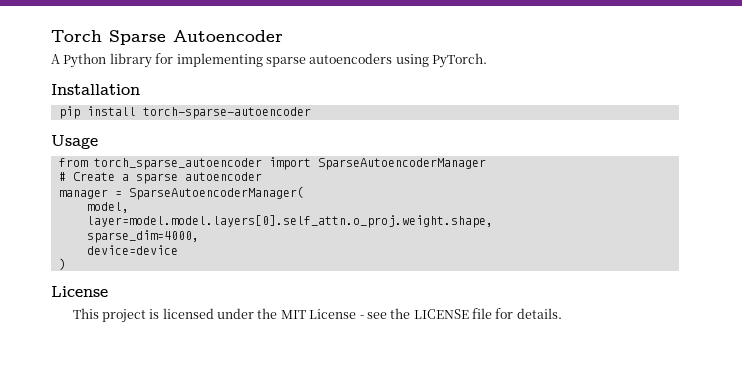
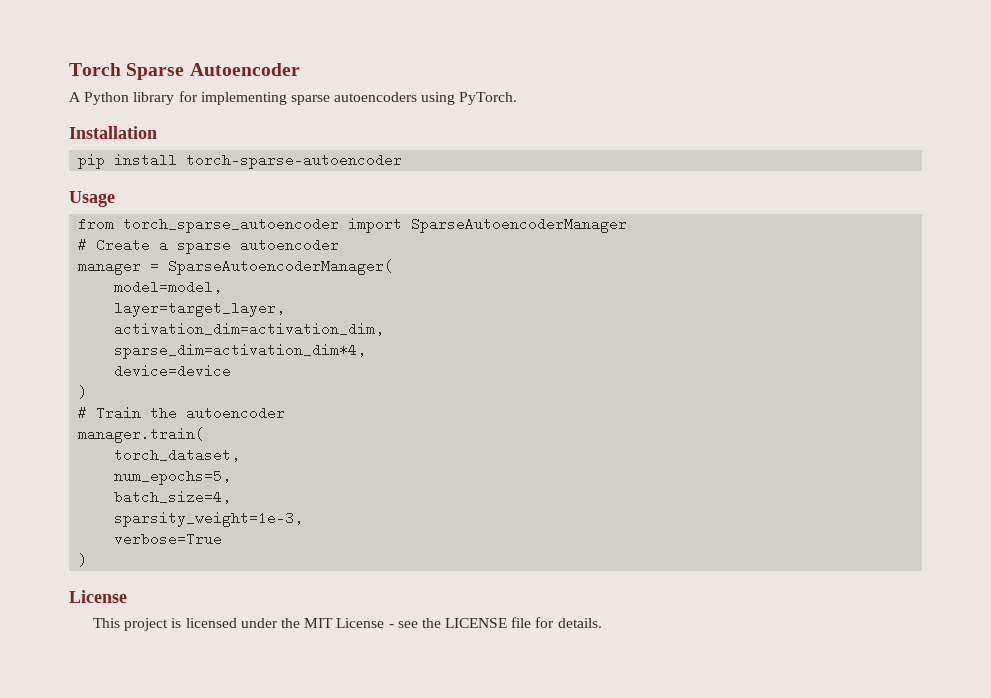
[86,202,129,213] [86,215,493,228] [86,230,199,243] [86,245,178,255] model, // layer=model.model.layers[0].self_attn.o_proj.weight.shape, // sparse_dim=4000, // device=device -> [114,280,223,294] [114,301,286,317] [114,322,385,336] [114,343,367,359] [114,364,232,378] [78,385,88,399] [78,406,286,420] [78,427,205,443] [114,448,241,462] [114,469,232,485] [114,490,232,504] [114,511,304,527] [114,532,223,546] model=model, // layer=target_layer, // activation_dim=activation_dim, // sparse_dim=activation_dim*4, // device=device // ) // # Train the autoencoder // manager.train( // torch_dataset, // num_epochs=5, // batch_size=4, // sparsity_weight=1e-3, // verbose=True

